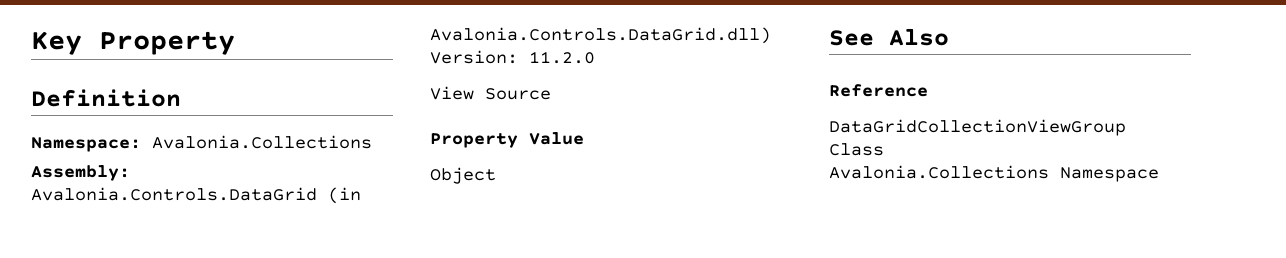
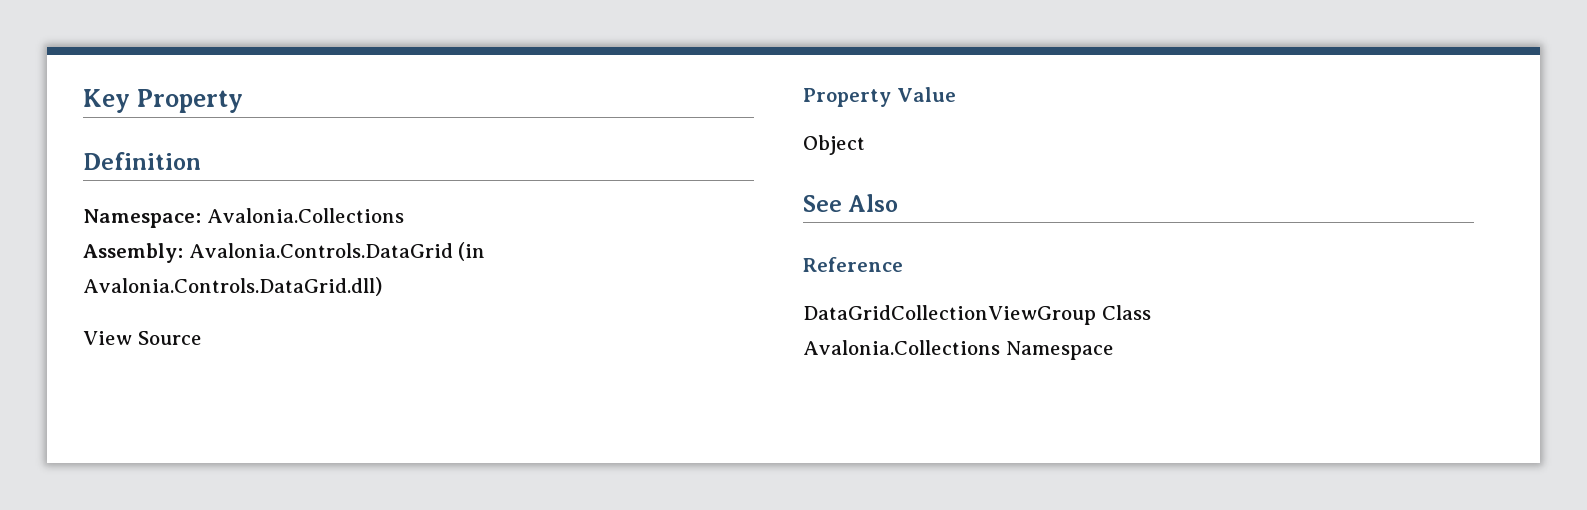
[430,50,595,64] Version: 11.2.0 -> (382, 286) none

